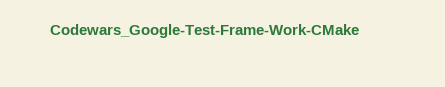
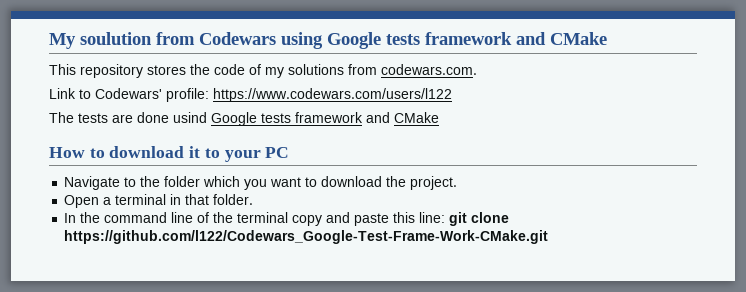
[50,24,359,38] Codewars_Google-Test-Frame-Work-CMake -> [49,32,607,49] [49,64,477,78] [49,88,452,102] [49,112,439,126] [49,146,290,162] [64,176,458,190] [64,194,254,208] [64,212,510,226] [64,230,549,244] My soulution from Codewars using Google tests framework and CMake // This repository stores the code of my solutions from codewars.com. // Link to Codewars' profile: https://www.codewars.com/users/l122 // The tests are done usind Google tests framework and CMake // How to download it to your PC // Navigate to the folder which you want to download the project. // Open a terminal in that folder. // In the command line of the terminal copy and paste this line: git clone https://github.com/l122/Codewars_Google-Test-Frame-Work-CMake.git

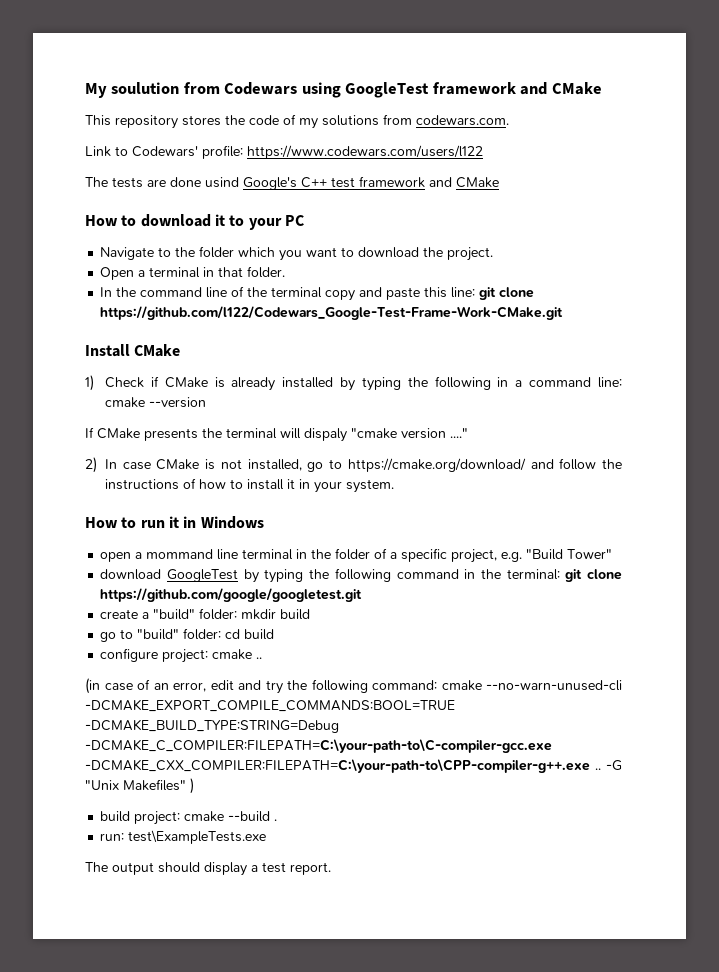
[327,32,420,49] Google tests -> [345,82,430,98] GoogleTest
[211,112,291,126] Google tests -> [243,177,355,190] Google's C++ test
(549, 237) none -> [85,344,181,357] [85,375,622,391] [104,397,206,408] [85,427,468,442] [85,457,622,473] [104,478,394,493] [85,516,264,529] [100,548,613,563] [100,568,622,583] [100,588,363,602] [100,608,311,620] [100,628,275,642] [100,648,263,663] [85,678,622,694] [85,699,455,712] [85,719,339,733] [85,739,552,753] [85,759,622,773] [85,778,194,794] [100,811,278,825] [100,830,267,844] [85,862,331,876] // Install CMake // 1) Check if CMake is already installed by typing the following in a command line: cmake --version // If CMake presents the terminal will dispaly "cmake version ...." // 2) In case CMake is not installed, go to https://cmake.org/download/ and follow the instructions of how to install it in your system. // How to run it in Windows // open a mommand line terminal in the folder of a specific project, e.g. "Build Tower" // download GoogleTest by typing the following command in the terminal: git clone https://github.com/google/googletest.git // create a "build" folder: mkdir build // go to "build" folder: cd build // configure project: cmake .. // (in case of an error, edit and try the following command: cmake --no-warn-unused-cli -DCMAKE_EXPORT_COMPILE_COMMANDS:BOOL=TRUE -DCMAKE_BUILD_TYPE:STRING=Debug -DCMAKE_C_COMPILER:FILEPATH=C:\your-path-to\C-compiler-gcc.exe -DCMAKE_CXX_COMPILER:FILEPATH=C:\your-path-to\CPP-compiler-g++.exe .. -G "Unix Makefiles" ) // build project: cmake --build . // run: test\ExampleTests.exe // The output should display a test report.

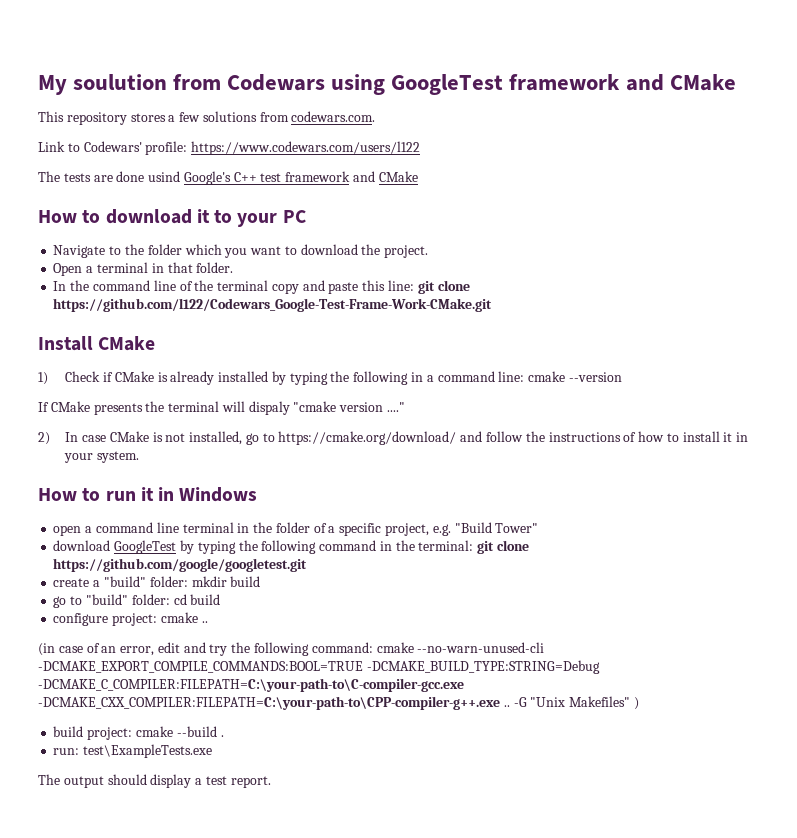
[225,114,318,129] the code of my -> [168,112,201,122] a few
[146,549,214,559] mommand -> [95,522,153,533] command

